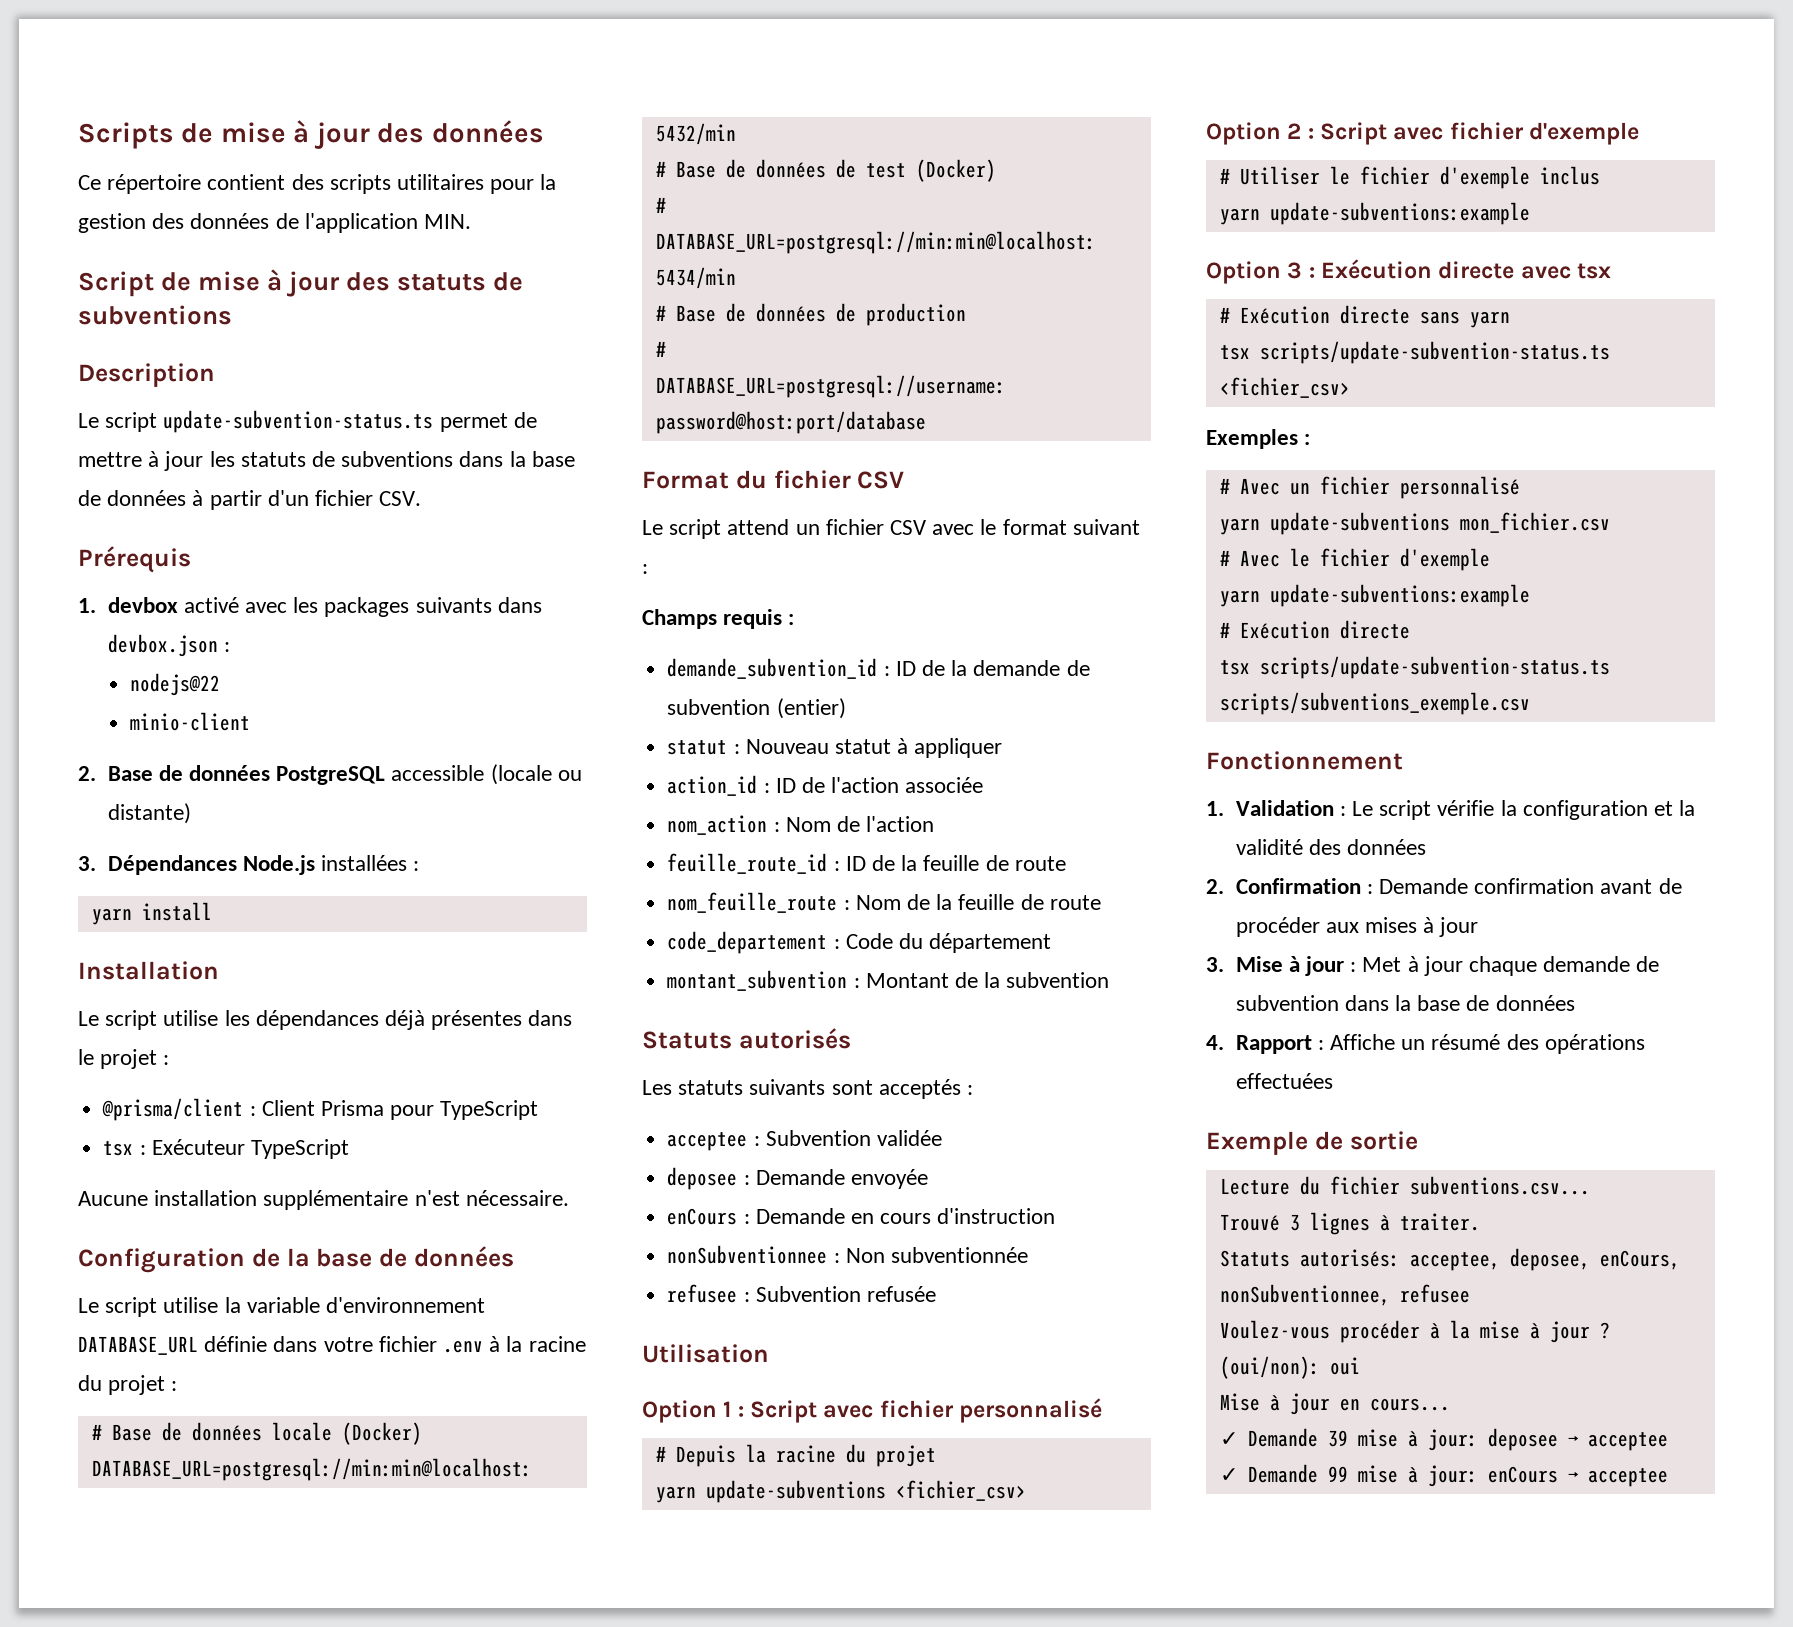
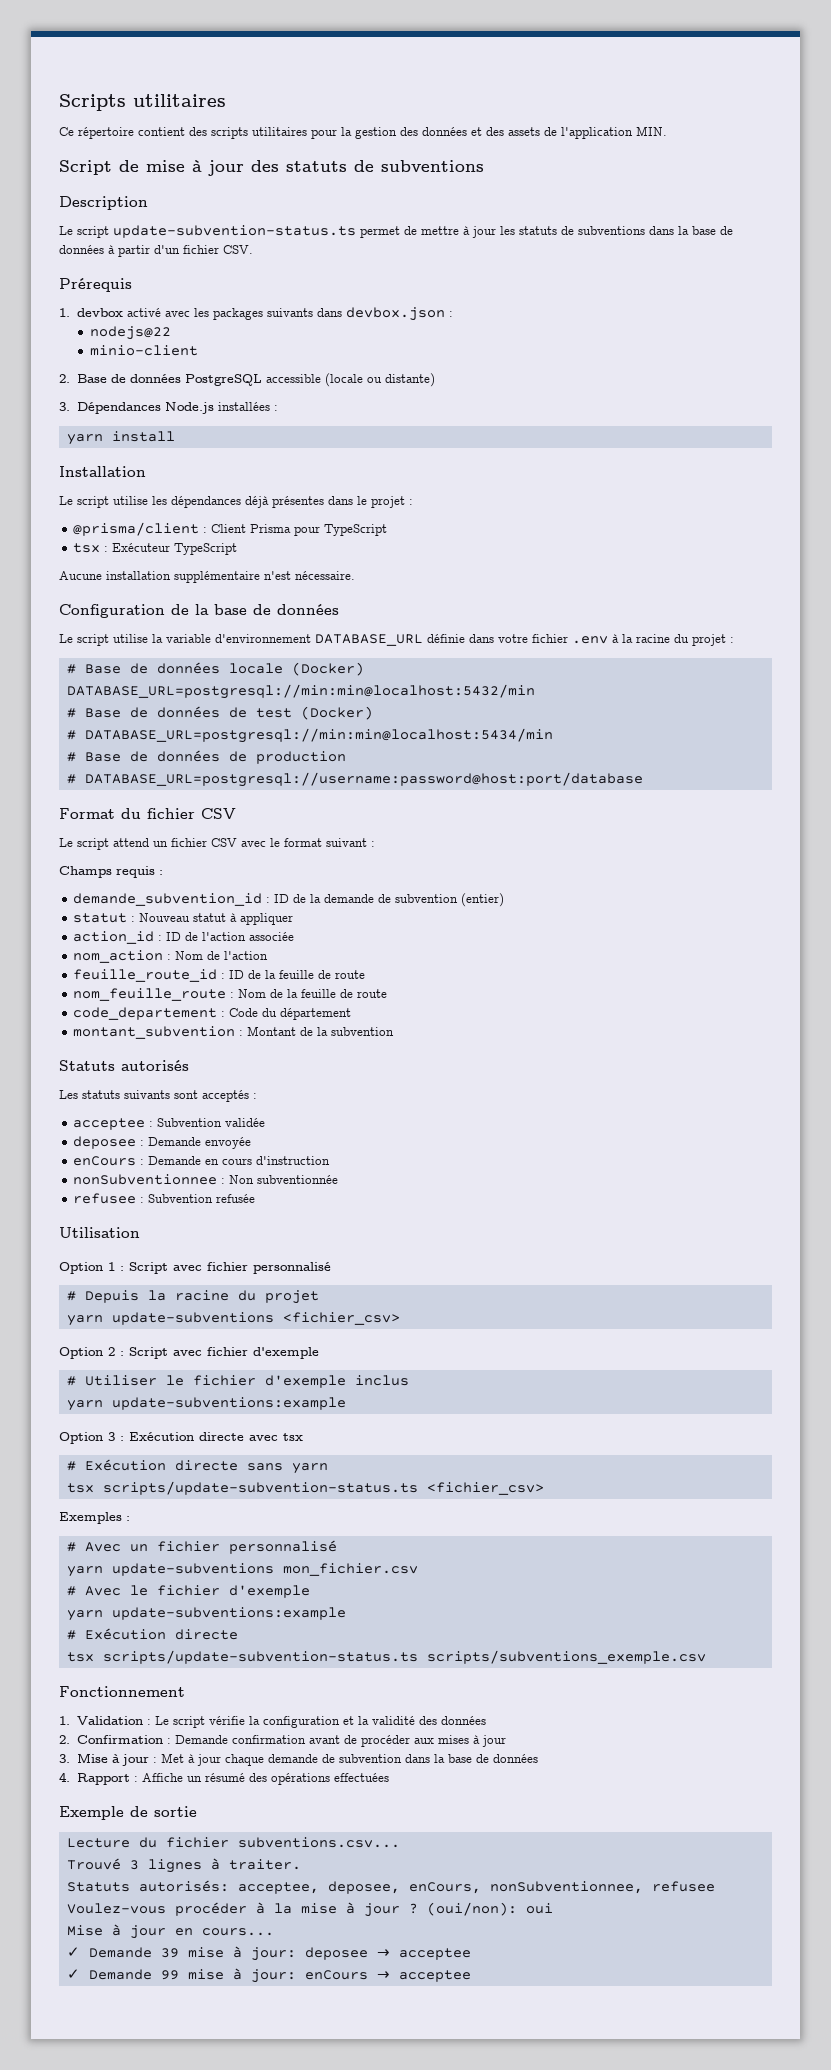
[181,120,544,149] de mise à jour des données -> [133,94,226,107] utilitaires
(270, 221) none -> [471,127,540,136] et des assets

